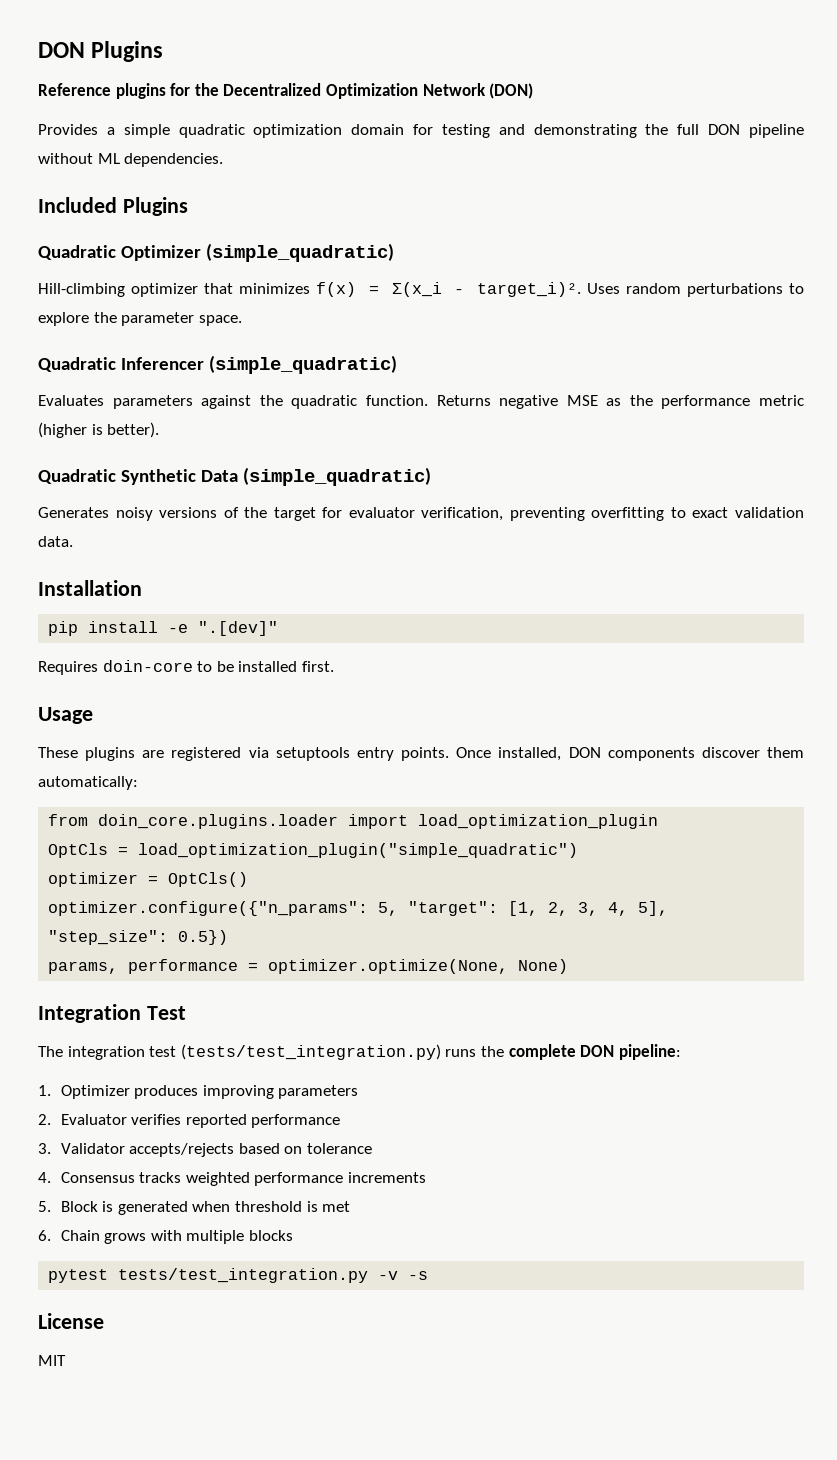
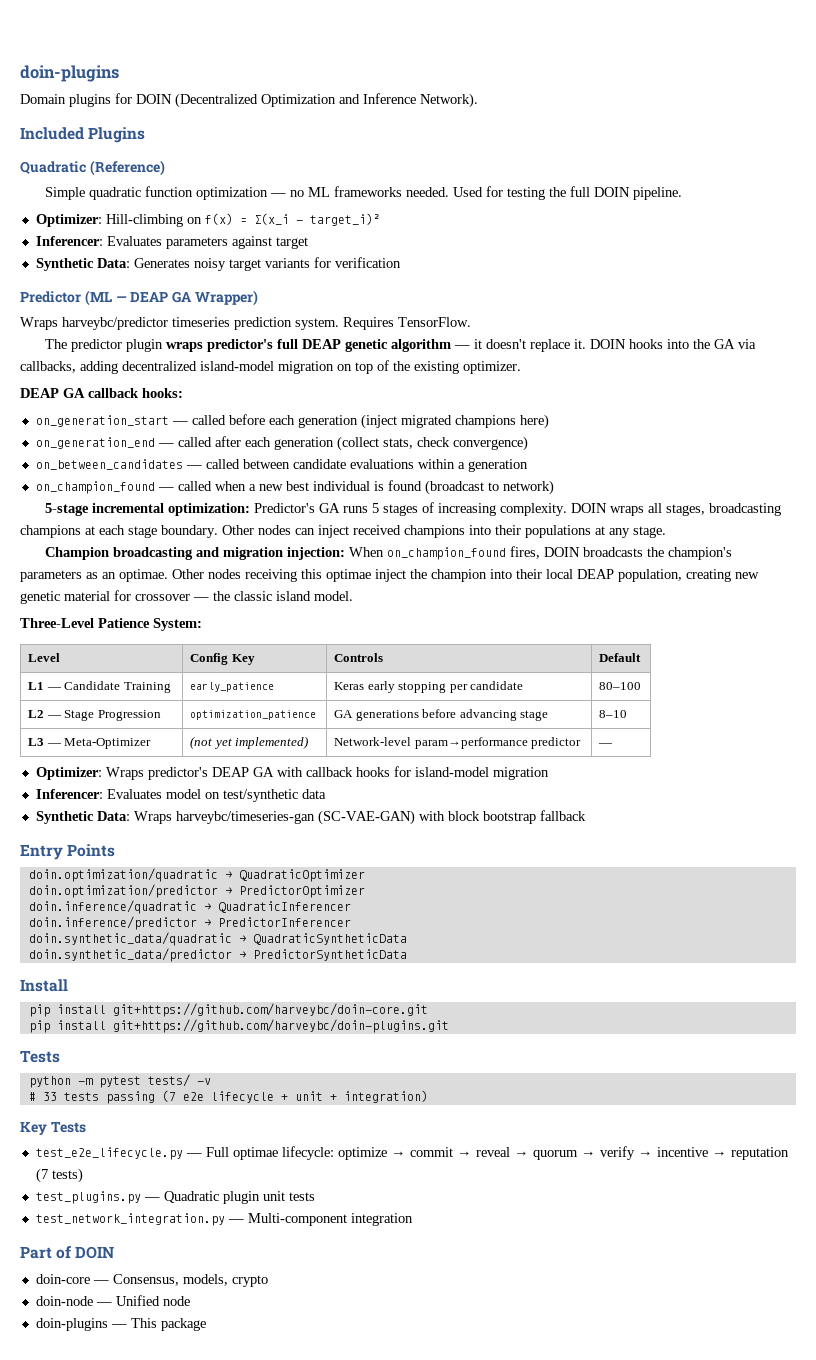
[38,41,164,62] [38,83,534,99] [38,124,804,138] [38,153,224,167] [38,197,188,216] [38,243,395,262] [38,282,804,297] [38,312,242,326] [38,355,398,374] [38,395,805,409] [38,422,160,438] [38,467,432,486] [38,507,804,521] [38,536,73,547] [38,580,142,596] [48,621,279,636] [38,660,334,675] [38,707,93,724] [38,747,804,761] [38,776,138,790] [48,814,659,829] [48,843,579,858] [48,872,249,887] [48,901,669,916] [48,930,229,945] [48,959,569,974] [38,1004,186,1023] [38,1044,681,1060] [38,1085,359,1099] [38,1114,341,1128] [38,1143,372,1157] [38,1172,426,1186] [38,1201,351,1215] [38,1230,293,1244] [48,1268,429,1283] [38,1313,104,1329] [38,1355,66,1366] DON Plugins // Reference plugins for the Decentralized Optimization Network (DON) // Provides a simple quadratic optimization domain for testing and demonstrating the full DON pipeline without ML dependencies. // Included Plugins // Quadratic Optimizer (simple_quadratic) // Hill-climbing optimizer that minimizes f(x) = Σ(x_i - target_i)². Uses random perturbations to explore the parameter space. // Quadratic Inferencer (simple_quadratic) // Evaluates parameters against the quadratic function. Returns negative MSE as the performance metric (higher is better). // Quadratic Synthetic Data (simple_quadratic) // Generates noisy versions of the target for evaluator verification, preventing overfitting to exact validation data. // Installation // pip install -e ".[dev]" // Requires doin-core to be installed first. // Usage // These plugins are registered via setuptools entry points. Once installed, DON components discover them automatically: // from doin_core.plugins.loader import load_optimization_plugin // OptCls = load_optimization_plugin("simple_quadratic") // optimizer = OptCls() // optimizer.configure({"n_params": 5, "target": [1, 2, 3, 4, 5], "step_size": 0.5}) // params, performance = optimizer.optimize(None, None) // Integration Test // The integration test (tests/test_integration.py) runs the complete DON pipeline: // 1. Optimizer produces improving parameters // 2. Evaluator verifies reported performance // 3. Validator accepts/rejects based on tolerance // 4. Consensus tracks weighted performance increments // 5. Block is generated when threshold is met // 6. Chain grows with multiple blocks // pytest tests/test_integration.py -v -s // License // MIT -> [20,65,119,82] [20,93,478,108] [20,127,146,143] [20,160,165,176] [45,186,683,200] [35,213,380,227] [35,236,308,249] [35,257,401,271] [20,290,258,306] [20,317,471,330] [45,339,757,352] [20,360,521,374] [20,388,183,398] [35,414,549,429] [35,436,528,451] [35,459,528,472] [35,480,554,495] [45,502,782,516] [20,525,666,538] [45,546,733,560] [20,569,759,582] [20,590,353,604] [20,618,202,631] [28,653,61,662] [190,653,255,665] [334,653,384,662] [599,653,642,662] [28,681,171,693] [190,682,275,692] [334,681,524,693] [599,682,642,690] [28,710,161,721] [190,710,317,720] [334,709,549,721] [599,710,628,718] [28,738,152,749] [190,736,309,749] [334,737,582,749] [598,743,614,746] [35,766,549,780] [35,789,326,802] [35,810,586,825] [20,844,116,860] [28,868,365,882] [28,884,365,898] [28,900,351,914] [28,916,351,930] [28,932,407,946] [28,948,407,962] [20,979,68,992] [28,1003,428,1017] [28,1019,449,1033] [20,1050,60,1063] [28,1074,211,1088] [28,1090,428,1104] [20,1122,86,1135] [35,1146,789,1160] [35,1168,83,1183] [35,1191,315,1204] [35,1213,413,1226] [20,1246,115,1259] [35,1274,268,1287] [35,1295,190,1306] [35,1318,206,1331] doin-plugins // Domain plugins for DOIN (Decentralized Optimization and Inference Network). // Included Plugins // Quadratic (Reference) // Simple quadratic function optimization — no ML frameworks needed. Used for testing the full DOIN pipeline. // Optimizer: Hill-climbing on f(x) = Σ(x_i - target_i)² // Inferencer: Evaluates parameters against target // Synthetic Data: Generates noisy target variants for verification // Predictor (ML — DEAP GA Wrapper) // Wraps harveybc/predictor timeseries prediction system. Requires TensorFlow. // The predictor plugin wraps predictor's full DEAP genetic algorithm — it doesn't replace it. DOIN hooks into the GA via callbacks, adding decentralized island-model migration on top of the existing optimizer. // DEAP GA callback hooks: // on_generation_start — called before each generation (inject migrated champions here) // on_generation_end — called after each generation (collect stats, check convergence) // on_between_candidates — called between candidate evaluations within a generation // on_champion_found — called when a new best individual is found (broadcast to network) // 5-stage incremental optimization: Predictor's GA runs 5 stages of increasing complexity. DOIN wraps all stages, broadcasting champions at each stage boundary. Other nodes can inject received champions into their populations at any stage. // Champion broadcasting and migration injection: When on_champion_found fires, DOIN broadcasts the champion's parameters as an optimae. Other nodes receiving this optimae inject the champion into their local DEAP population, creating new genetic material for crossover — the classic island model. // Three-Level Patience System: // Level | Config Key | Controls | Default // L1 — Candidate Training | early_patience | Keras early stopping per candidate | 80–100 // L2 — Stage Progression | optimization_patience | GA generations before advancing stage | 8–10 // L3 — Meta-Optimizer | (not yet implemented) | Network-level param→performance predictor | — // Optimizer: Wraps predictor's DEAP GA with callback hooks for island-model migration // Inferencer: Evaluates model on test/synthetic data // Synthetic Data: Wraps harveybc/timeseries-gan (SC-VAE-GAN) with block bootstrap fallback // Entry Points // doin.optimization/quadratic → QuadraticOptimizer // doin.optimization/predictor → PredictorOptimizer // doin.inference/quadratic → QuadraticInferencer // doin.inference/predictor → PredictorInferencer // doin.synthetic_data/quadratic → QuadraticSyntheticData // doin.synthetic_data/predictor → PredictorSyntheticData // Install // pip install git+https://github.com/harveybc/doin-core.git // pip install git+https://github.com/harveybc/doin-plugins.git // Tests // python -m pytest tests/ -v // # 33 tests passing (7 e2e lifecycle + unit + integration) // Key Tests // test_e2e_lifecycle.py — Full optimae lifecycle: optimize → commit → reveal → quorum → verify → incentive → reputation (7 tests) // test_plugins.py — Quadratic plugin unit tests // test_network_integration.py — Multi-component integration // Part of DOIN // doin-core — Consensus, models, crypto // doin-node — Unified node // doin-plugins — This package

